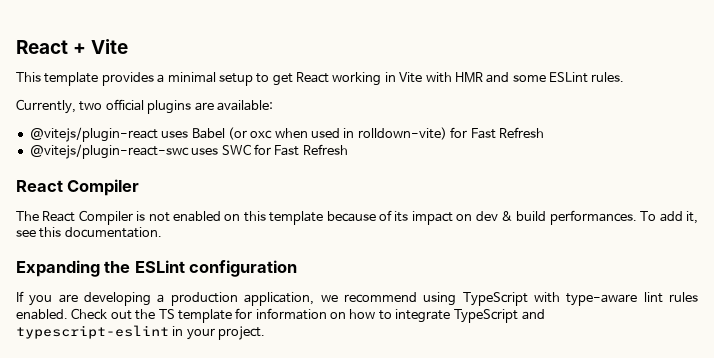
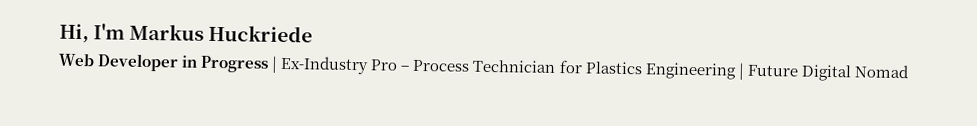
[16,39,129,54] [16,72,625,86] [16,99,273,114] [29,127,544,142] [29,144,348,159] [16,179,140,196] [16,210,699,225] [16,227,162,238] [16,260,298,277] [16,291,699,306] [16,308,545,323] [16,325,266,340] React + Vite // This template provides a minimal setup to get React working in Vite with HMR and some ESLint rules. // Currently, two official plugins are available: // @vitejs/plugin-react uses Babel (or oxc when used in rolldown-vite) for Fast Refresh // @vitejs/plugin-react-swc uses SWC for Fast Refresh // React Compiler // The React Compiler is not enabled on this template because of its impact on dev & build performances. To add it, see this documentation. // Expanding the ESLint configuration // If you are developing a production application, we recommend using TypeScript with type-aware lint rules enabled. Check out the TS template for information on how to integrate TypeScript and typescript-eslint in your project. -> [59,23,314,44] [58,53,910,82] Hi, I'm Markus Huckriede // Web Developer in Progress | Ex-Industry Pro – Process Technician for Plastics Engineering | Future Digital Nomad

